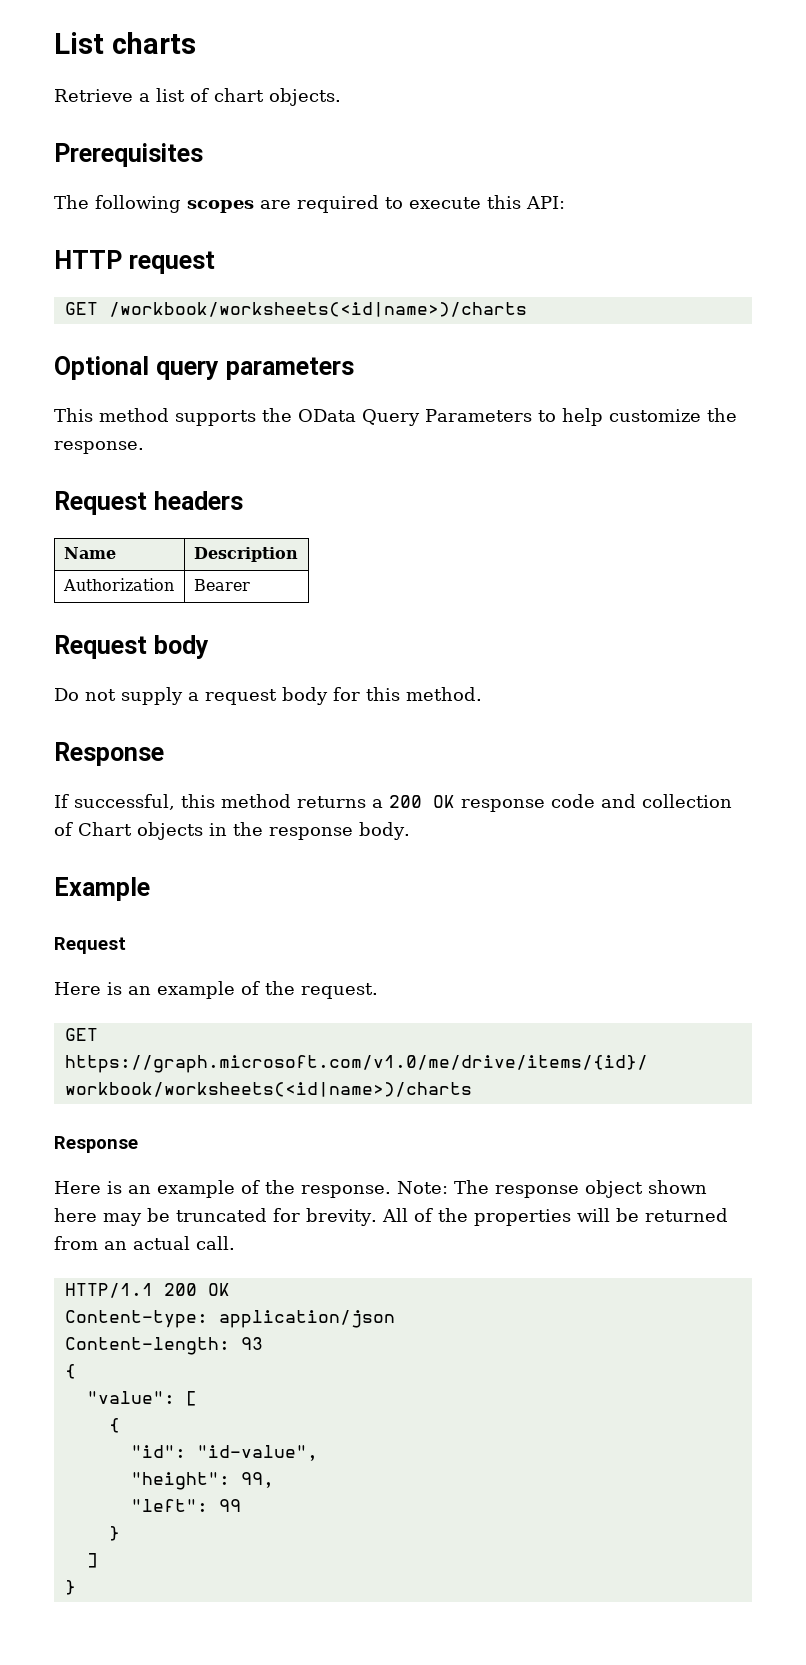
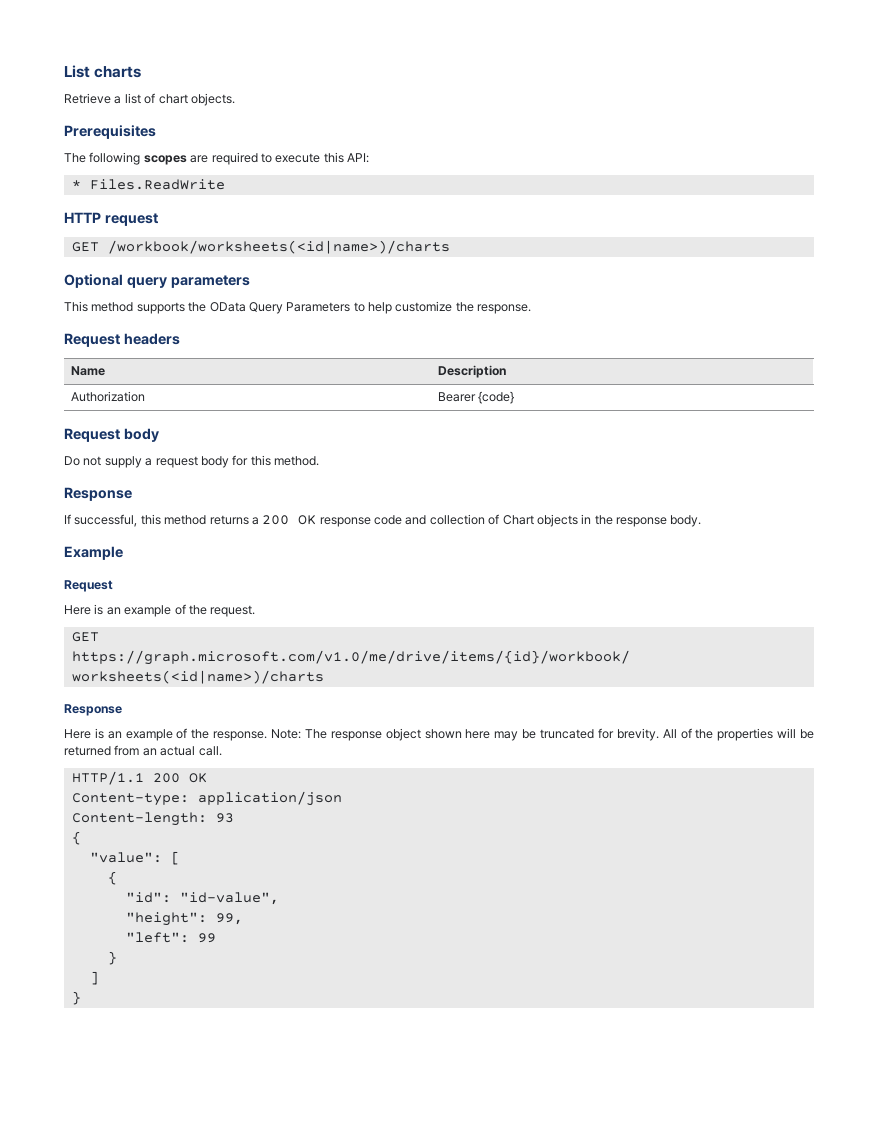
(565, 202) none -> [71,179,225,190] // * Files.ReadWrite
(250, 585) none -> [478,391,515,404] {code}

